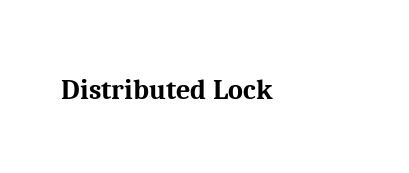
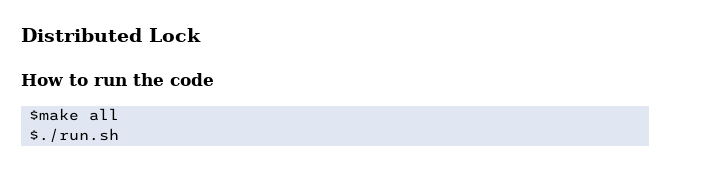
(274, 89) none -> [21,73,214,86] [29,108,120,121] [29,128,120,142] // How to run the code // $make all // $./run.sh

